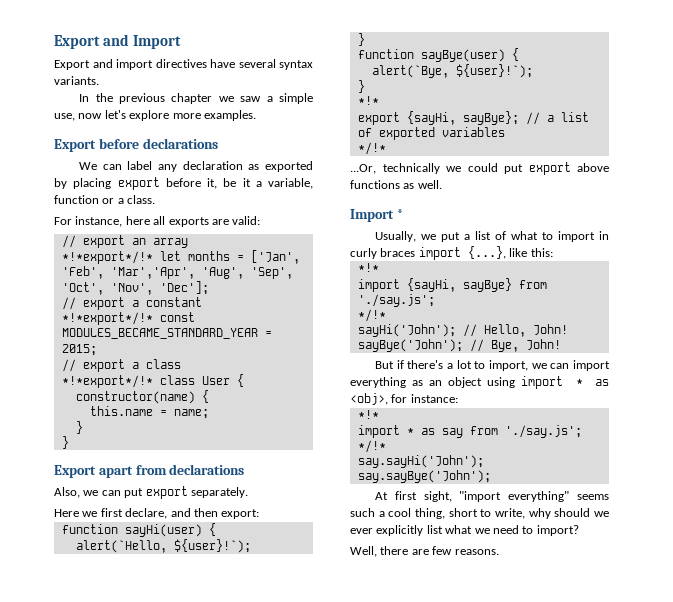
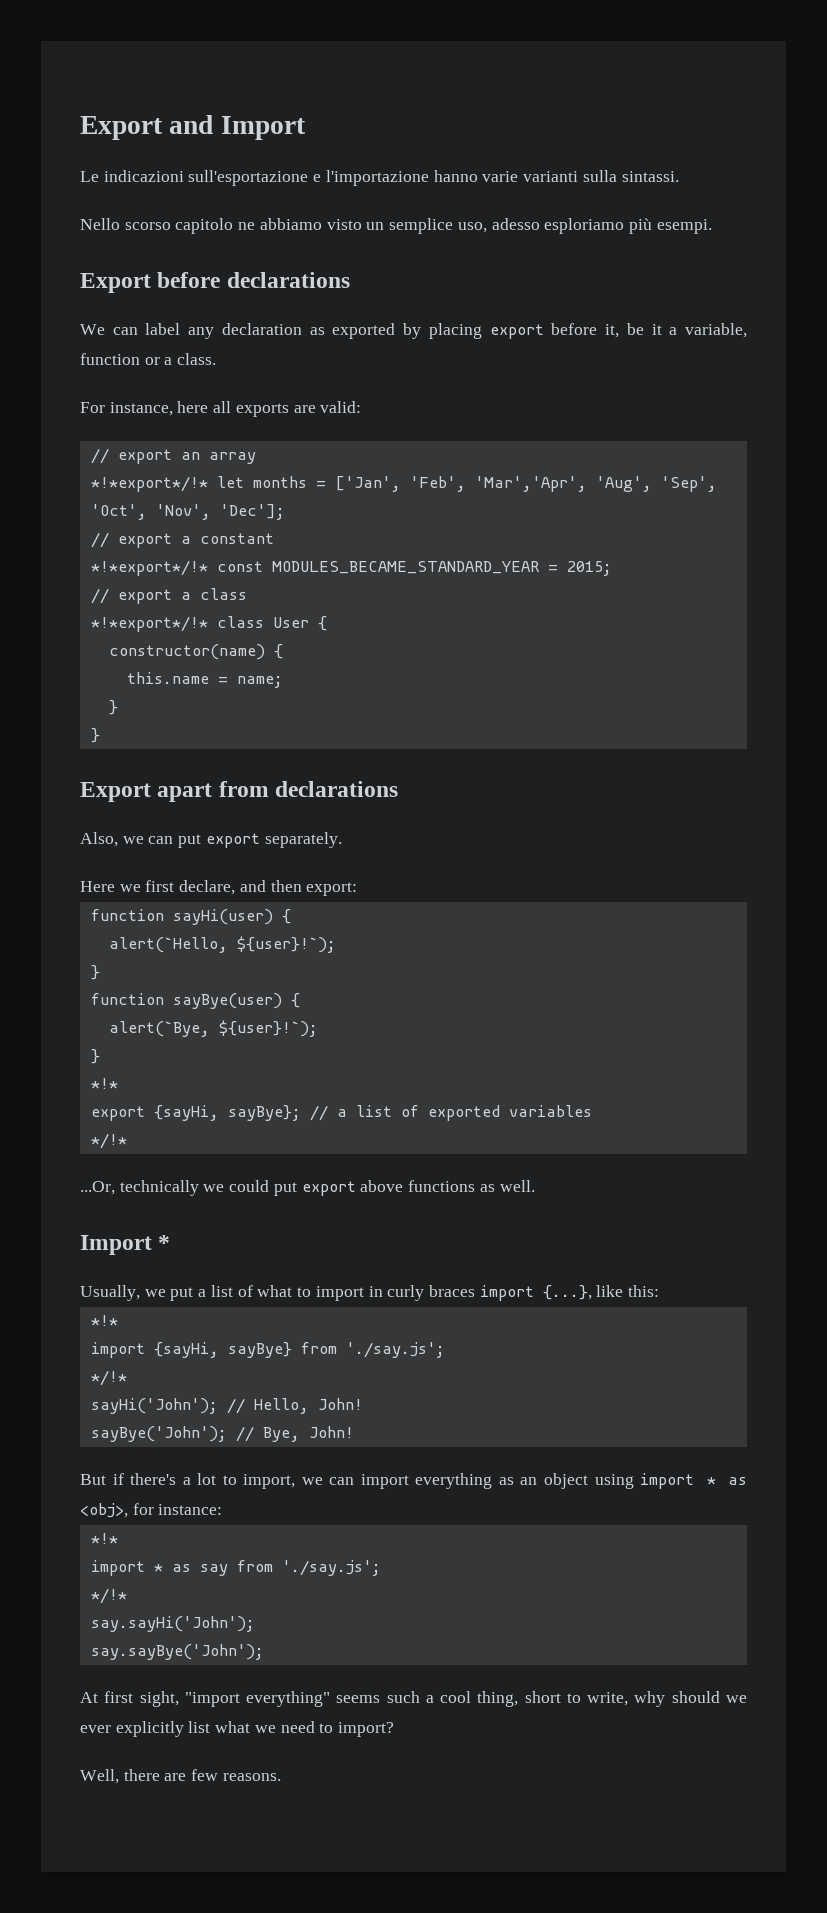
[54,59,313,70] [54,76,99,85] [79,93,314,104] [54,110,256,121] Export and import directives have several syntax variants. // In the previous chapter we saw a simple use, now let's explore more examples. -> [80,170,679,186] [80,218,712,234] Le indicazioni sull'esportazione e l'importazione hanno varie varianti sulla sintassi. // Nello scorso capitolo ne abbiamo visto un semplice uso, adesso esploriamo più esempi.

